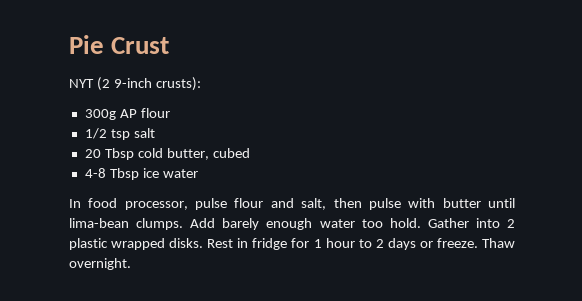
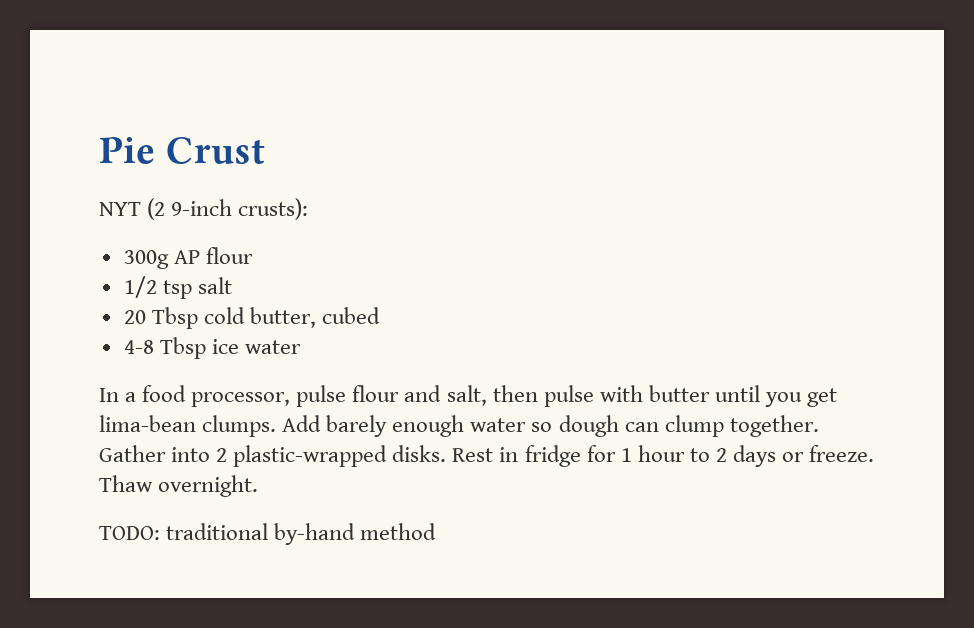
(81, 203) none -> [125,392,137,402] a
(515, 203) none -> [764,388,838,407] you get
[361,218,421,228] too hold. -> [531,415,819,437] so dough can clump together.
[69,238,166,250] plastic wrapped -> [233,445,388,467] plastic-wrapped
(131, 264) none -> [99,523,437,545] // TODO: traditional by-hand method

